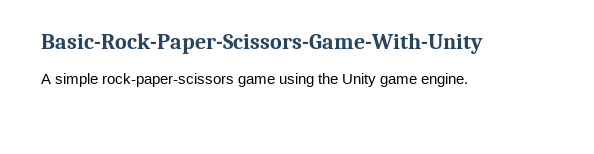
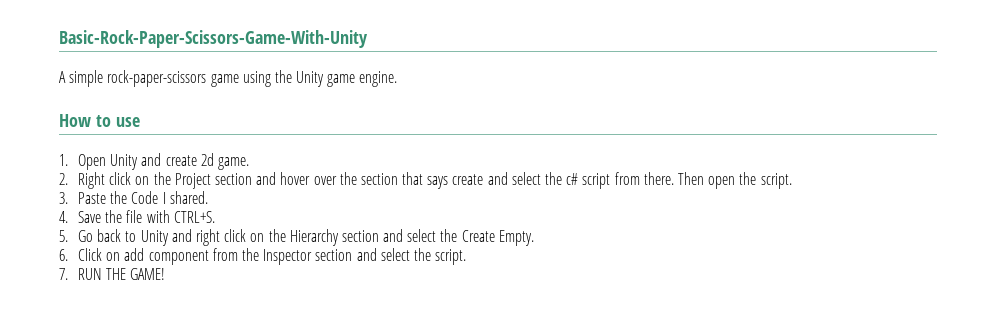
(469, 80) none -> [59,114,140,127] [59,153,249,170] [59,172,792,189] [59,191,208,204] [59,210,215,223] [59,229,534,246] [59,248,467,265] [59,268,166,280] // How to use // 1. Open Unity and create 2d game. // 2. Right click on the Project section and hover over the section that says create and select the c# script from there. Then open the script. // 3. Paste the Code I shared. // 4. Save the file with CTRL+S. // 5. Go back to Unity and right click on the Hierarchy section and select the Create Empty. // 6. Click on add component from the Inspector section and select the script. // 7. RUN THE GAME!

